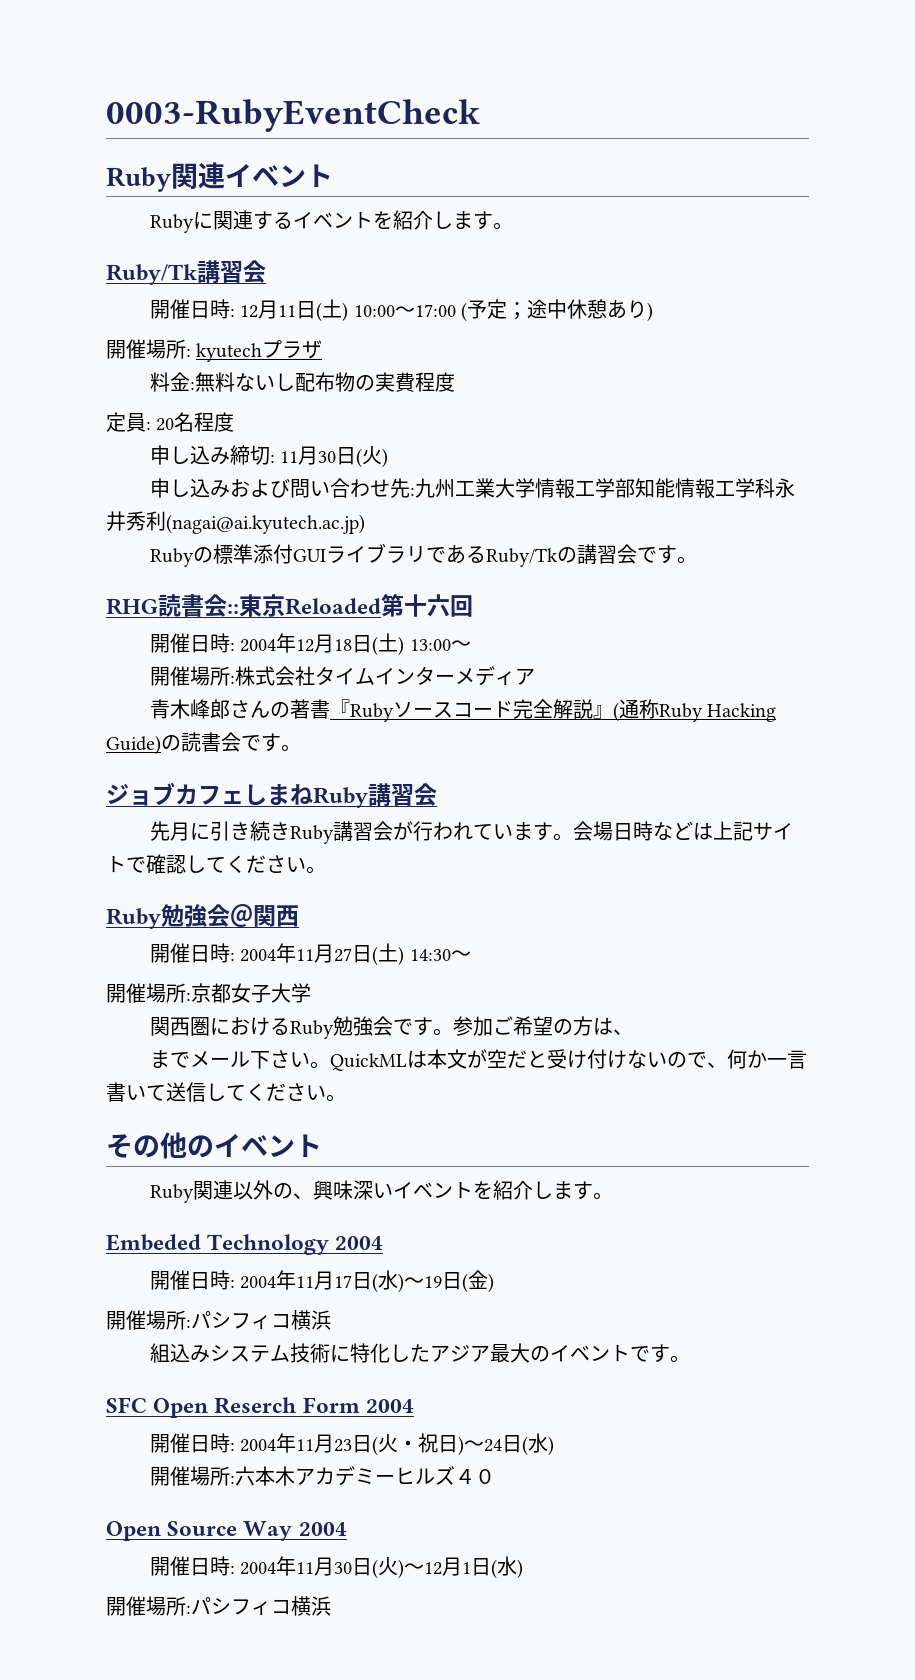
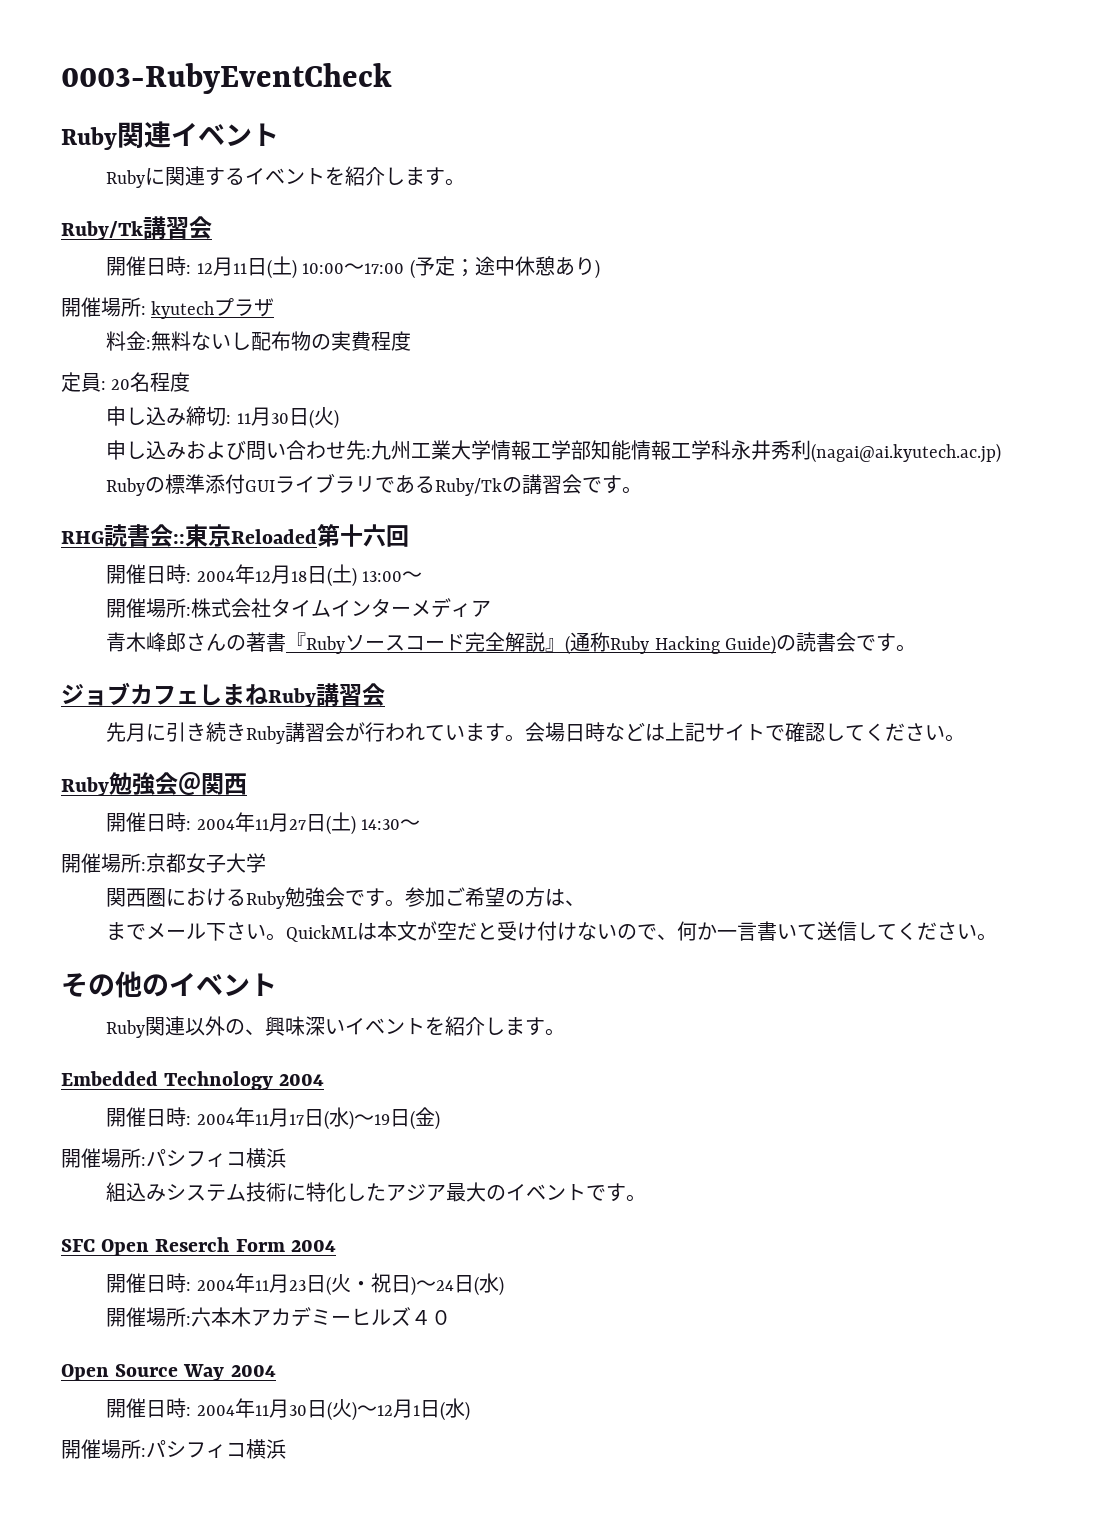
[106,1234,201,1251] Embeded -> [61,1071,158,1086] Embedded

